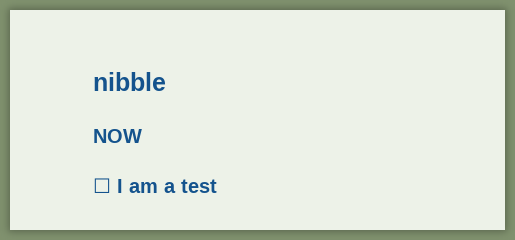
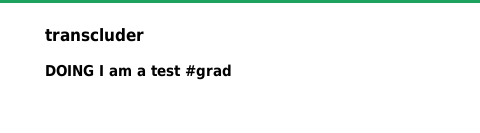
[93,72,166,91] [93,129,142,143] [93,178,111,193] nibble // NOW // ☐ -> [45,28,144,42] [45,64,94,77] transcluder // DOING
(217, 186) none -> [185,64,232,80] #grad

